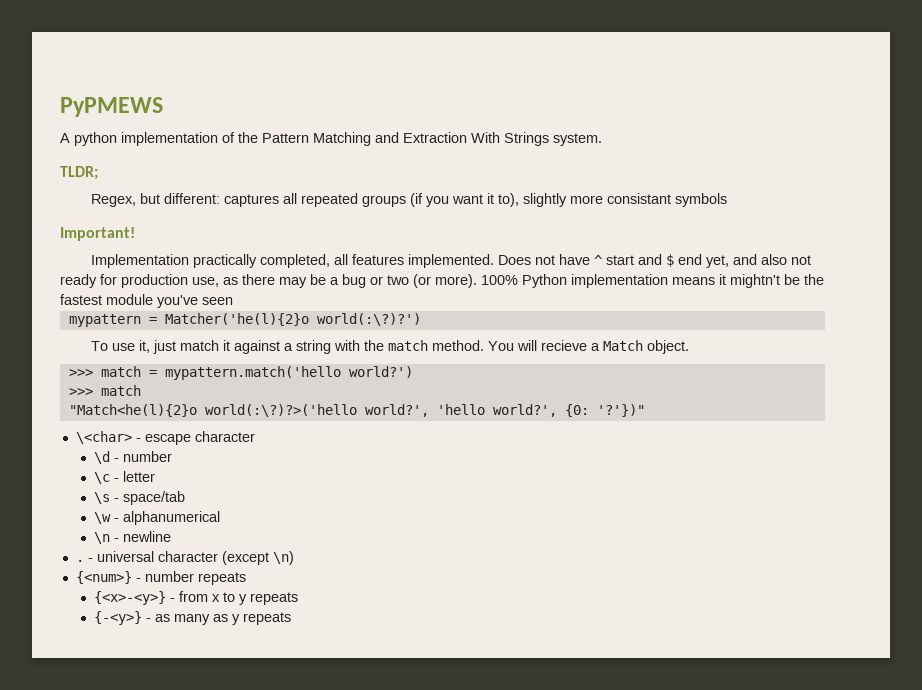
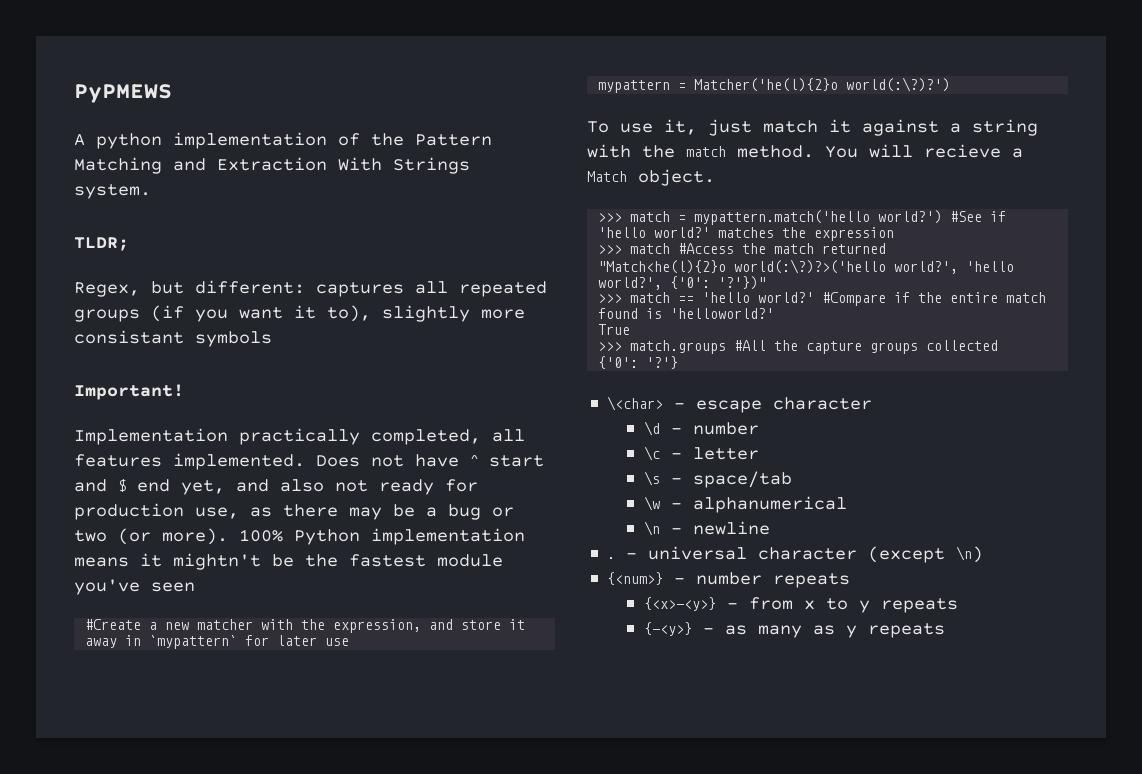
(233, 301) none -> [85,619,526,633] [85,635,350,649] // #Create a new matcher with the expression, and store it away in `mypattern` for later use
[68,385,141,396] // >>> match -> [950,211,1007,222] [598,227,895,241] [598,243,887,254] #See if 'hello world?' matches the expression // >>> match #Access the match returned
[564,404,589,417] {0: -> [670,276,711,289] {'0':
(645, 410) none -> [598,292,1047,306] [598,308,775,319] [598,324,631,335] [598,340,999,354] [598,356,679,369] // >>> match == 'hello world?' #Compare if the entire match found is 'helloworld?' // True // >>> match.groups #All the capture groups collected // {'0': '?'}

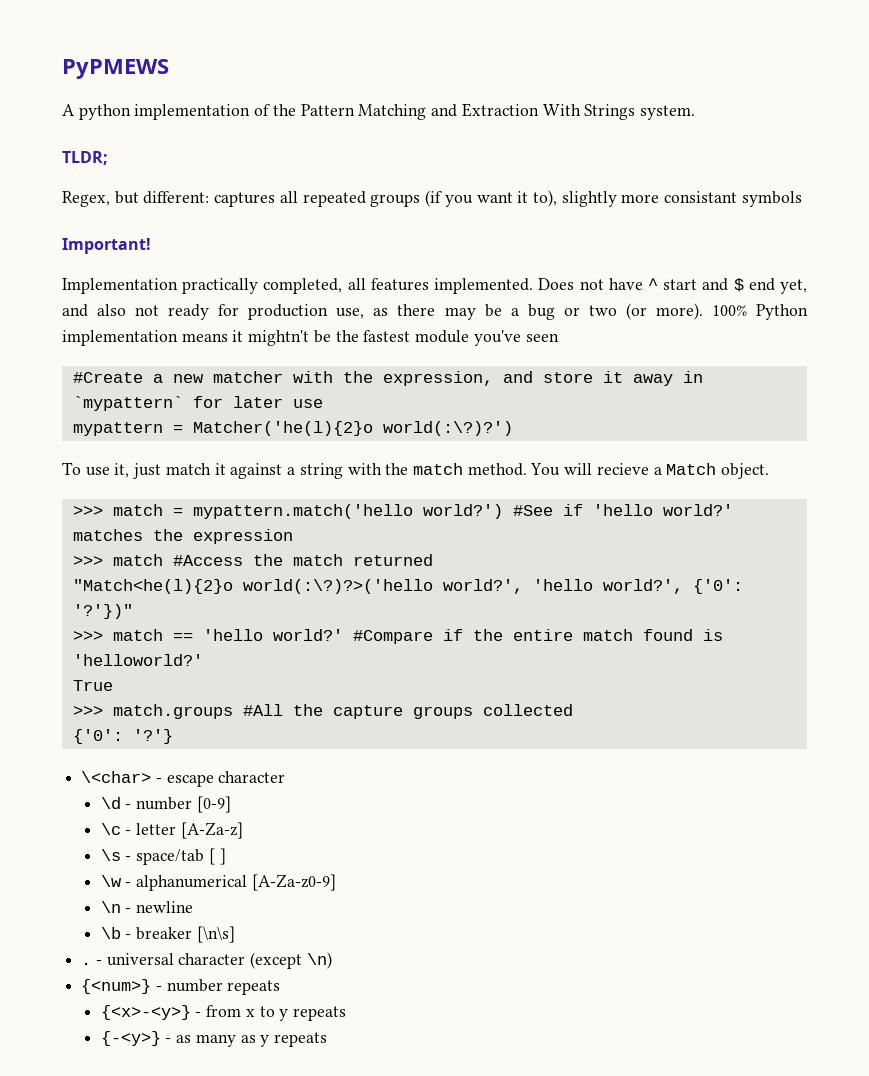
(759, 428) none -> [196,796,231,813] [0-9]
(759, 453) none -> [180,822,243,839] [A-Za-z]
(792, 479) none -> [208,848,226,865] [ ]
(847, 504) none -> [251,874,336,891] [A-Za-z0-9]
(770, 528) none -> [100,926,235,943] // \b - breaker [\n\s]

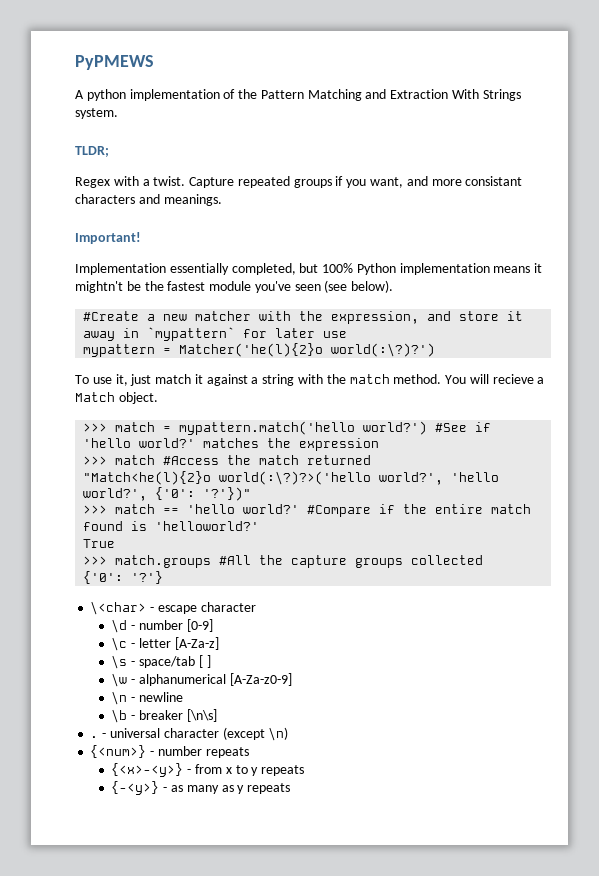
[62,190,802,207] [62,238,151,254] [62,278,807,294] [62,303,703,320] Regex, but different: captures all repeated groups (if you want it to), slightly more consistant symbols // Important! // Implementation practically completed, all features implemented. Does not have ^ start and $ end yet, and also not ready for production use, as there may be a bug or two (or more). -> [75,176,523,188] [75,194,222,206] [75,232,141,244] [75,263,319,275] Regex with a twist. Capture repeated groups if you want, and more consistant characters and meanings. // Important! // Implementation essentially completed, but
(559, 337) none -> [324,280,394,293] (see below).

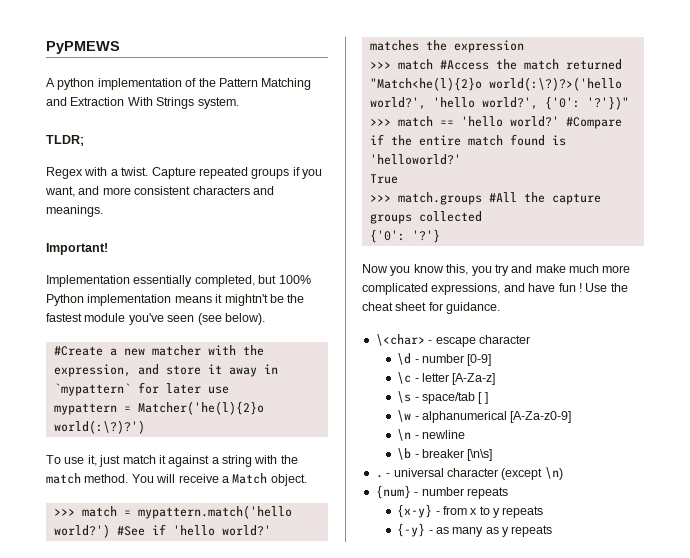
[465,176,523,186] consistant -> [134,186,191,195] consistent
[492,374,534,384] recieve -> [178,474,219,483] receive
(164, 577) none -> [362,264,631,276] [362,283,628,295] [362,302,501,314] // Now you know this, you try and make much more complicated expressions, and have fun ! Use the cheat sheet for guidance.
[90,745,147,758] {<num>} -> [375,485,411,499] {num}
[111,763,184,777] {<x>-<y>} -> [397,504,433,518] {x-y}
[111,781,160,795] {-<y>} -> [397,523,426,537] {-y}

